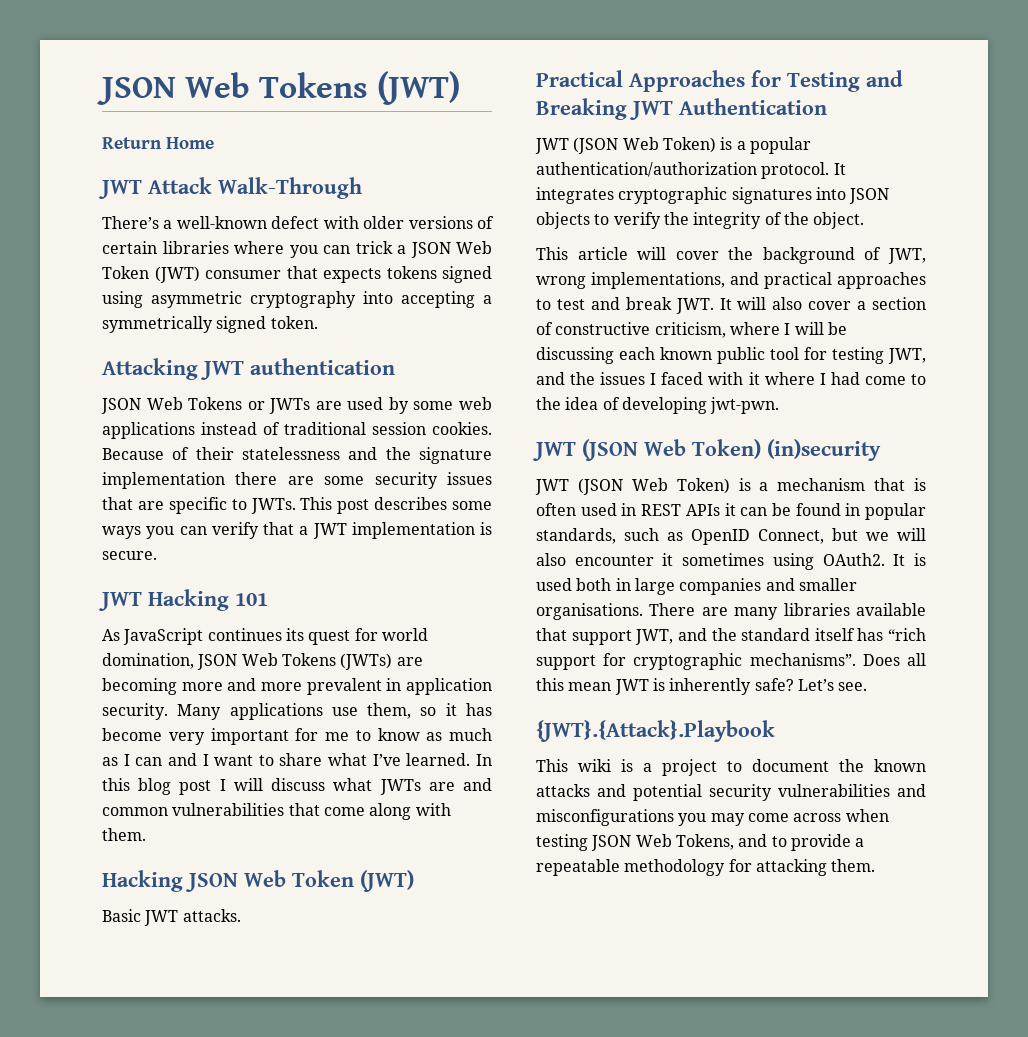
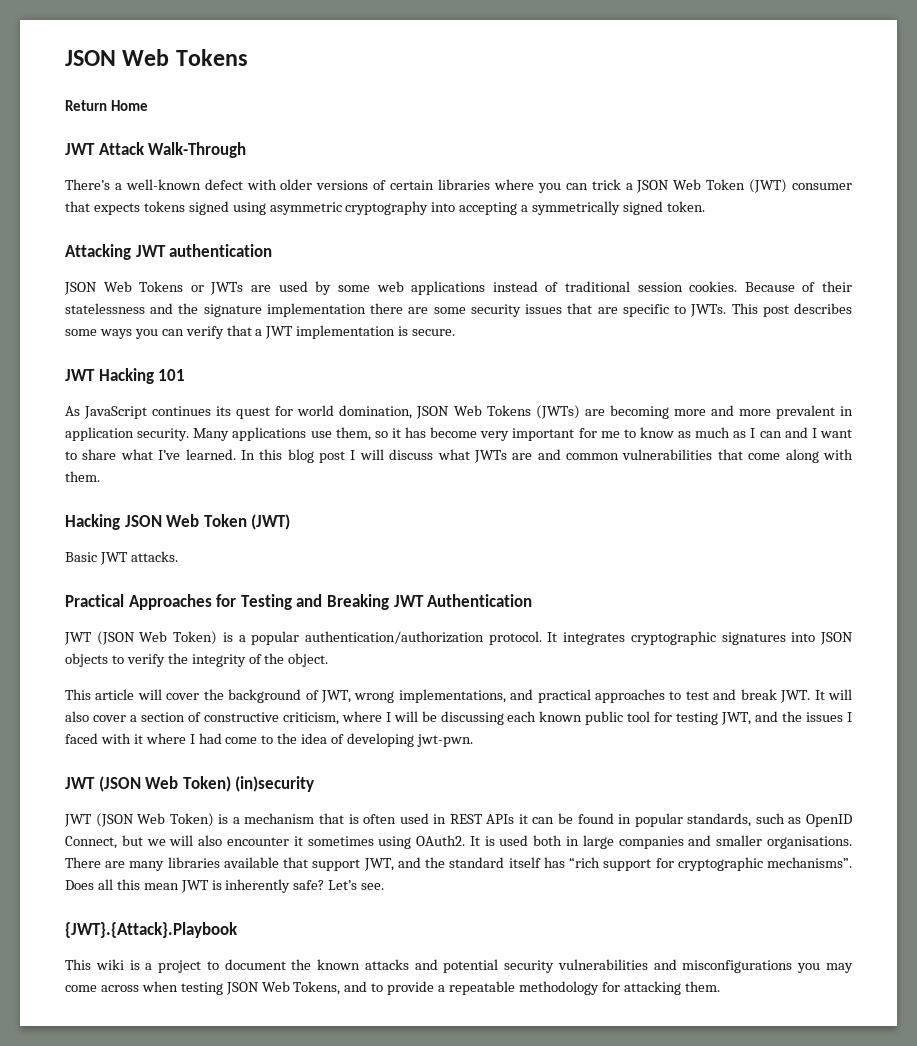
[97,71,461,105] JSON Web Tokens (JWT) -> [65,49,248,66] JSON Web Tokens

